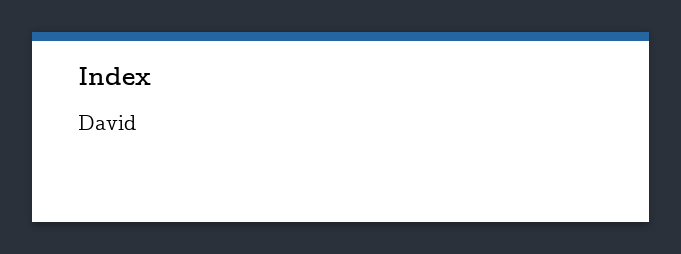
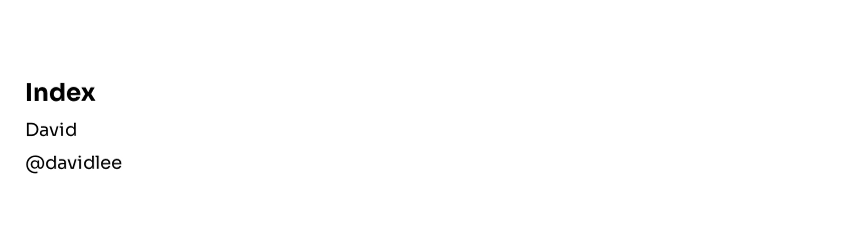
(136, 122) none -> [25,154,123,174] // @davidlee

